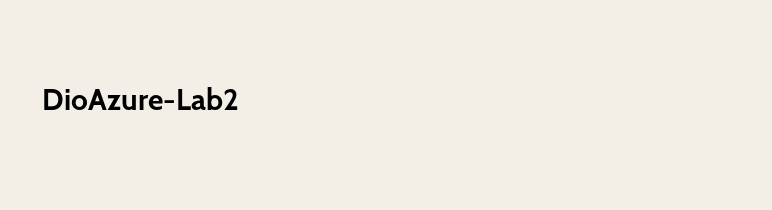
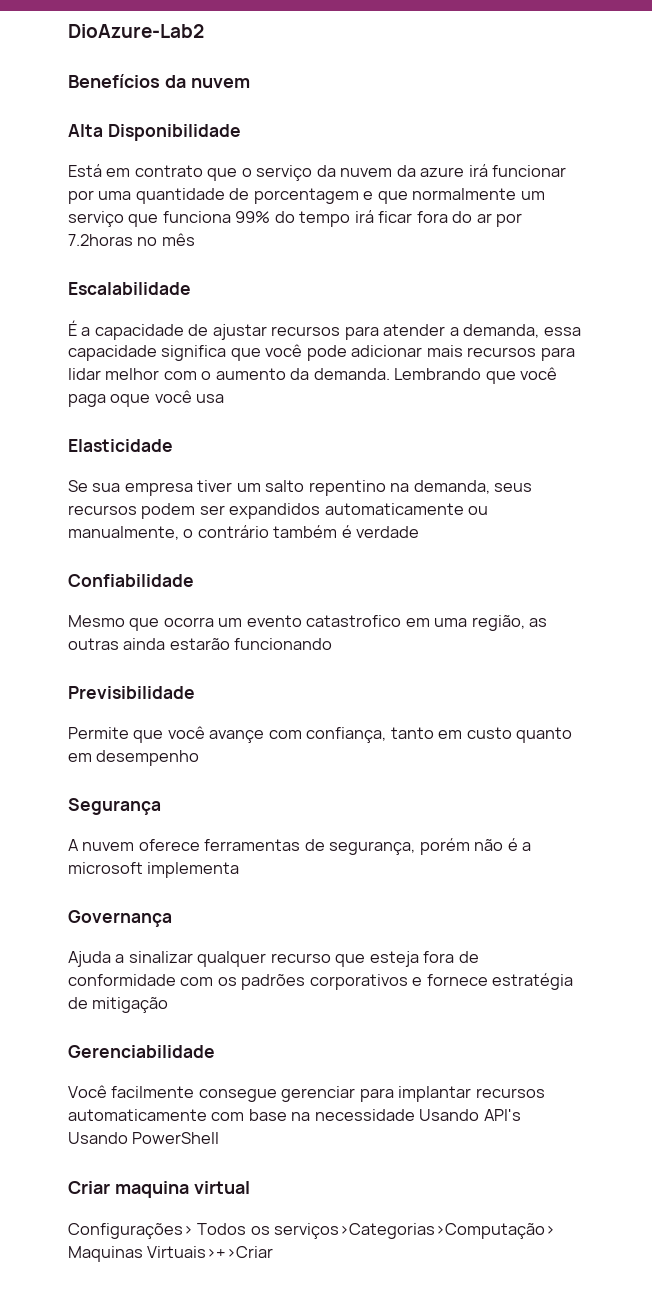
(239, 98) none -> [68,74,250,88] [68,124,241,141] [68,164,567,181] [68,188,545,204] [68,210,523,227] [68,233,195,246] [68,282,191,295] [68,320,581,340] [68,344,575,361] [68,367,558,384] [68,390,225,407] [68,439,173,452] [68,480,533,496] [68,503,489,519] [68,525,420,540] [68,574,194,587] [68,615,548,631] [68,638,333,650] [68,686,195,699] [68,726,573,743] [68,750,200,766] [68,798,161,815] [68,838,532,855] [68,862,240,878] [68,910,172,927] [68,951,479,967] [68,973,574,990] [68,997,169,1013] [68,1045,215,1058] [68,1085,545,1102] [68,1109,521,1121] [68,1132,220,1144] [68,1181,250,1198] [68,1223,556,1239] [68,1246,274,1262] // Benefícios da nuvem // Alta Disponibilidade // Está em contrato que o serviço da nuvem da azure irá funcionar por uma quantidade de porcentagem e que normalmente um serviço que funciona 99% do tempo irá ficar fora do ar por 7.2horas no mês // Escalabilidade // É a capacidade de ajustar recursos para atender a demanda, essa capacidade significa que você pode adicionar mais recursos para lidar melhor com o aumento da demanda. Lembrando que você paga oque você usa // Elasticidade // Se sua empresa tiver um salto repentino na demanda, seus recursos podem ser expandidos automaticamente ou manualmente, o contrário também é verdade // Confiabilidade // Mesmo que ocorra um evento catastrofico em uma região, as outras ainda estarão funcionando // Previsibilidade // Permite que você avançe com confiança, tanto em custo quanto em desempenho // Segurança // A nuvem oferece ferramentas de segurança, porém não é a microsoft implementa // Governança // Ajuda a sinalizar qualquer recurso que esteja fora de conformidade com os padrões corporativos e fornece estratégia de mitigação // Gerenciabilidade // Você facilmente consegue gerenciar para implantar recursos automaticamente com base na necessidade Usando API's Usando PowerShell // Criar maquina virtual // Configurações> Todos os serviços>Categorias>Computação> Maquinas Virtuais>+>Criar

